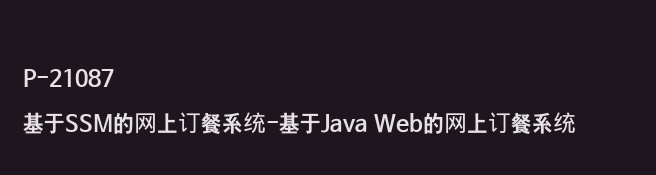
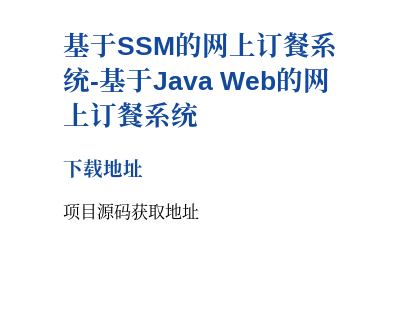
[23,69,114,87] P-21087 // -> (63, 44) none
(577, 123) none -> [63,159,143,179] [63,203,199,221] // 下载地址 // 项目源码获取地址

